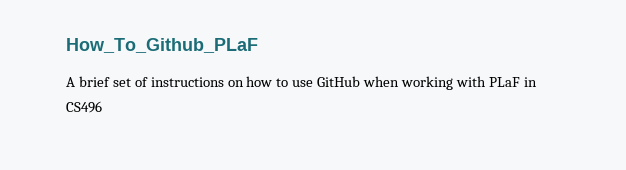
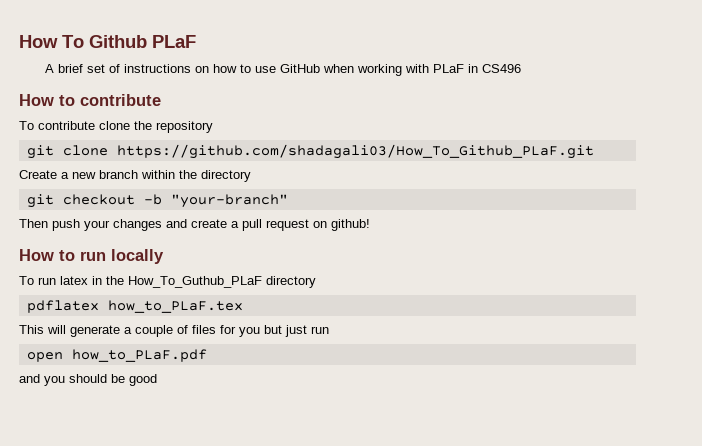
[66,38,258,53] How_To_Github_PLaF -> [19,35,196,48] How To Github PLaF
(102, 107) none -> [19,94,161,106] [19,121,213,133] [26,144,594,159] [19,170,251,182] [26,194,288,208] [19,219,370,231] [19,249,164,264] [19,276,316,288] [26,300,243,313] [19,325,329,337] [26,349,207,362] [19,374,157,386] // How to contribute // To contribute clone the repository // git clone https://github.com/shadagali03/How_To_Github_PLaF.git // Create a new branch within the directory // git checkout -b "your-branch" // Then push your changes and create a pull request on github! // How to run locally // To run latex in the How_To_Guthub_PLaF directory // pdflatex how_to_PLaF.tex // This will generate a couple of files for you but just run // open how_to_PLaF.pdf // and you should be good

